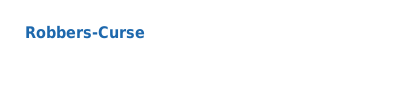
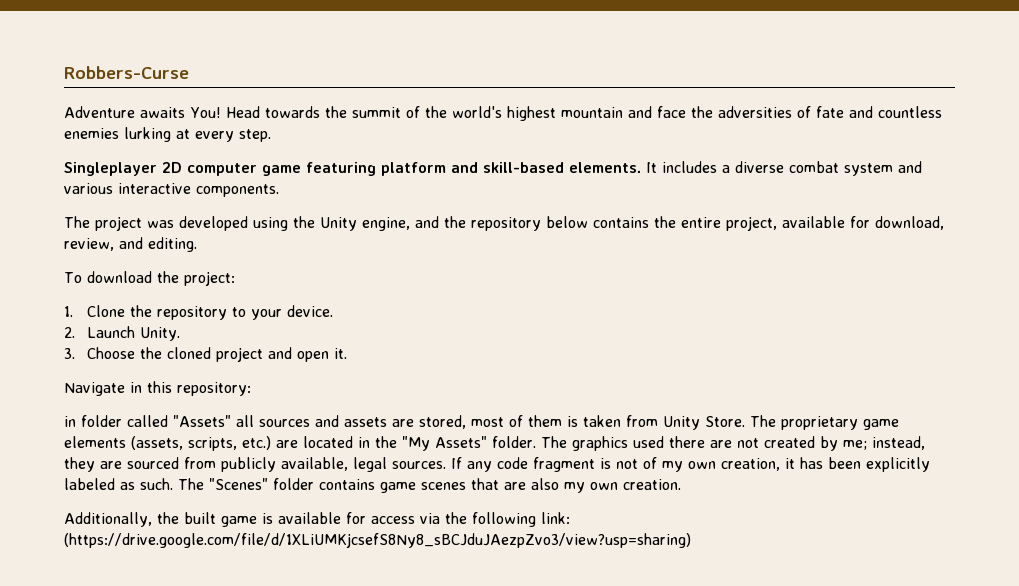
(145, 32) none -> [64,106,942,121] [64,127,271,142] [64,161,922,176] [64,183,279,197] [64,216,944,231] [64,237,197,252] [64,271,235,286] [64,305,333,320] [64,326,180,341] [64,347,347,362] [64,381,251,396] [64,415,899,430] [64,436,925,451] [64,457,930,472] [64,478,681,493] [64,512,570,527] [64,533,691,548] // Adventure awaits You! Head towards the summit of the world's highest mountain and face the adversities of fate and countless enemies lurking at every step. // Singleplayer 2D computer game featuring platform and skill-based elements. It includes a diverse combat system and various interactive components. // The project was developed using the Unity engine, and the repository below contains the entire project, available for download, review, and editing. // To download the project: // 1. Clone the repository to your device. // 2. Launch Unity. // 3. Choose the cloned project and open it. // Navigate in this repository: // in folder called "Assets" all sources and assets are stored, most of them is taken from Unity Store. The proprietary game elements (assets, scripts, etc.) are located in the "My Assets" folder. The graphics used there are not created by me; instead, they are sourced from publicly available, legal sources. If any code fragment is not of my own creation, it has been explicitly labeled as such. The "Scenes" folder contains game scenes that are also my own creation. // Additionally, the built game is available for access via the following link: (https://drive.google.com/file/d/1XLiUMKjcsefS8Ny8_sBCJduJAezpZvo3/view?usp=sharing)

